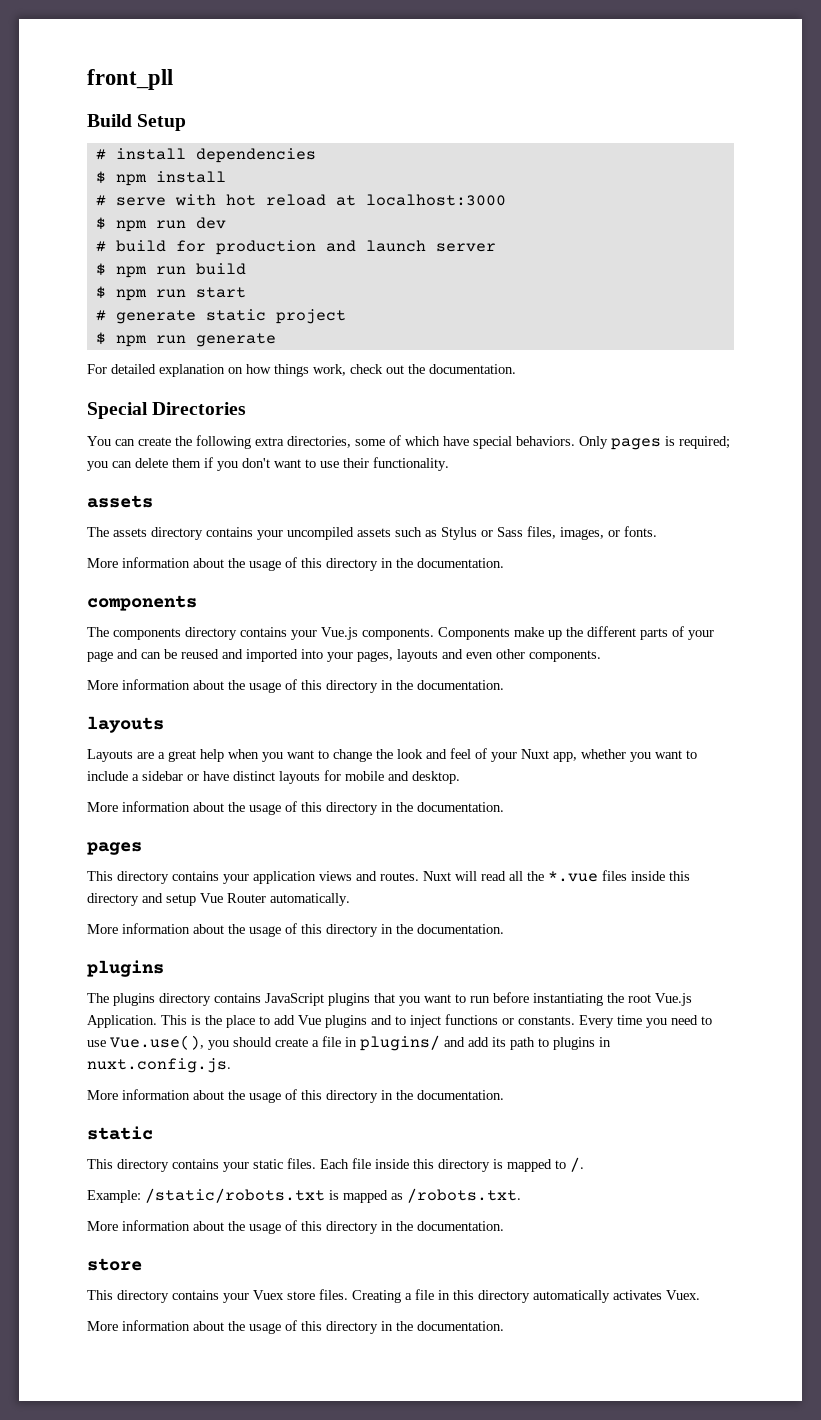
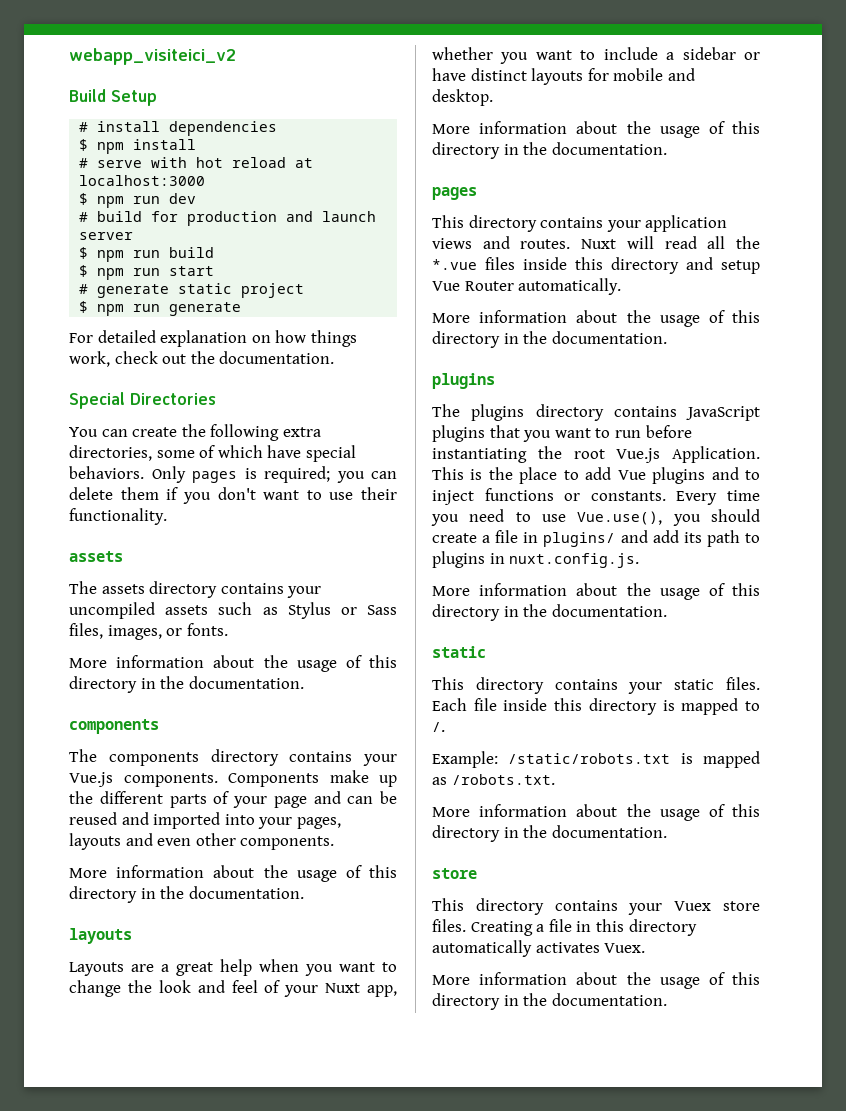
[87,69,173,90] front_pll -> [69,48,236,65] webapp_visiteici_v2

